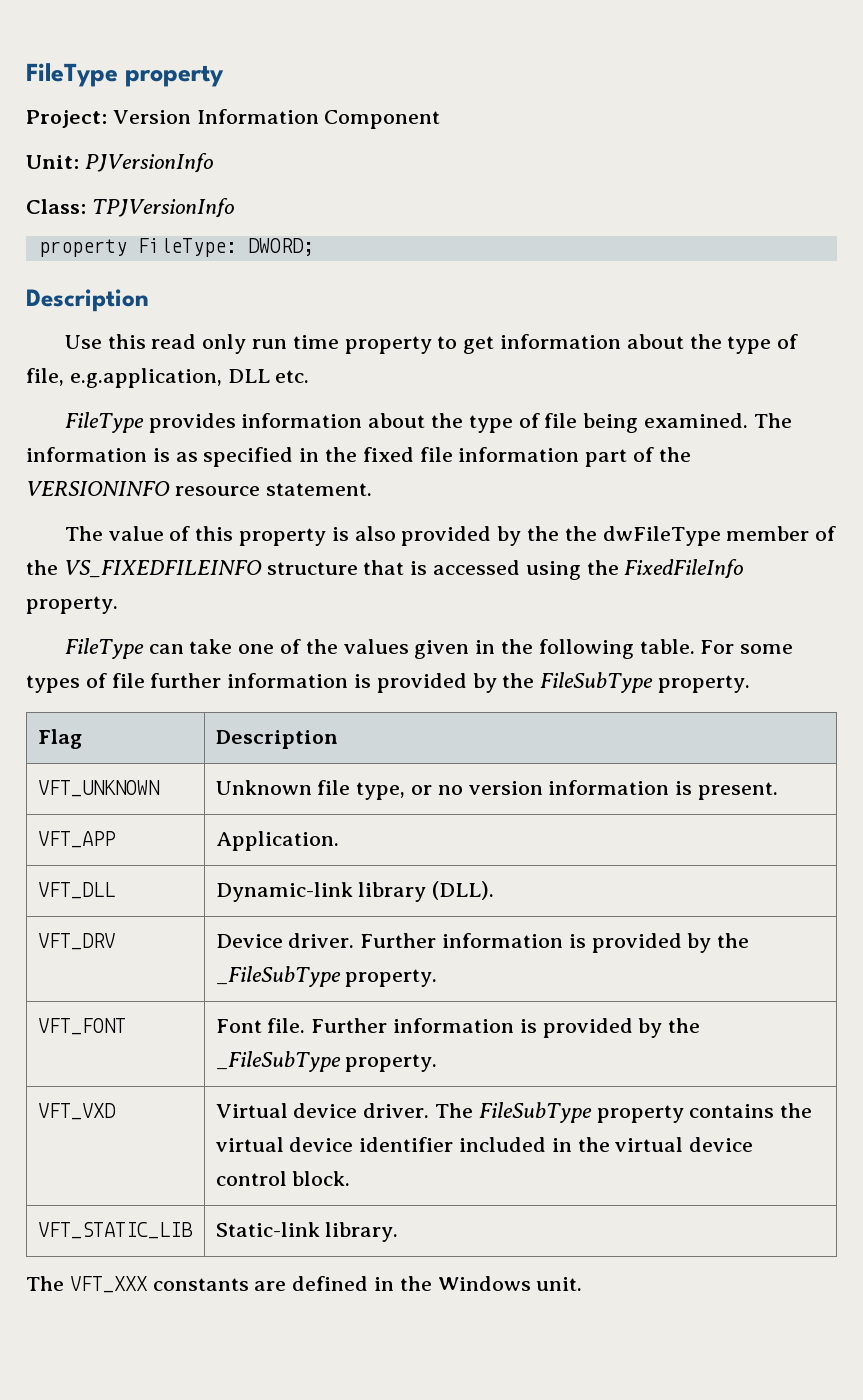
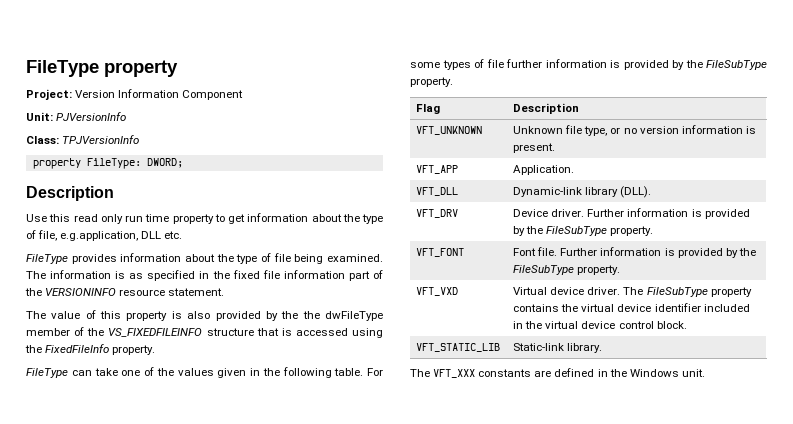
[215,966,341,987] _FileSubType -> [546,226,608,236] FileSubType
[215,1051,341,1072] _FileSubType -> [513,265,575,275] FileSubType

